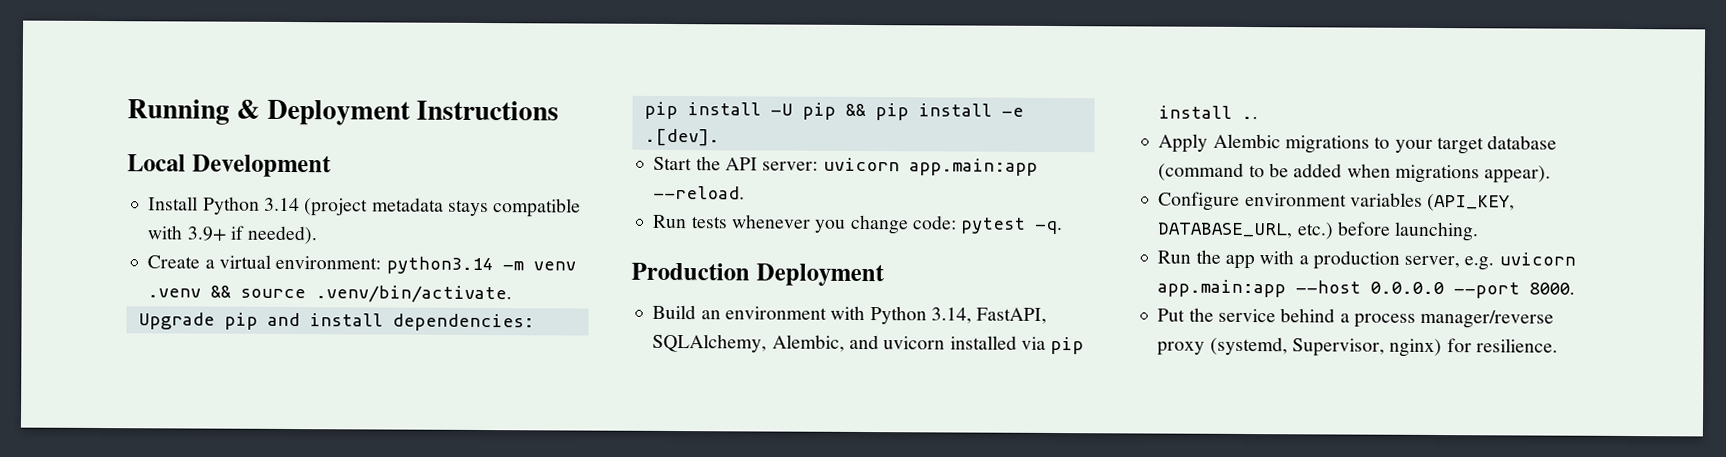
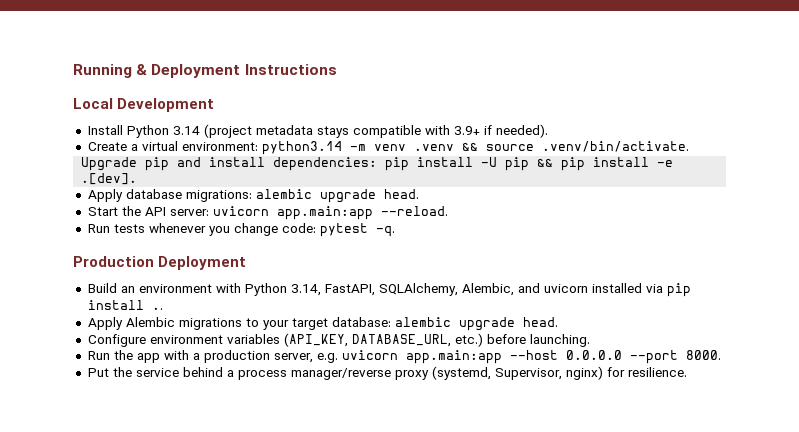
(720, 137) none -> [87,189,419,203] // Apply database migrations: alembic upgrade head.
[1487,135,1558,150] [1158,162,1552,184] database (command to be added when migrations appear). -> [331,317,558,331] database: alembic upgrade head.

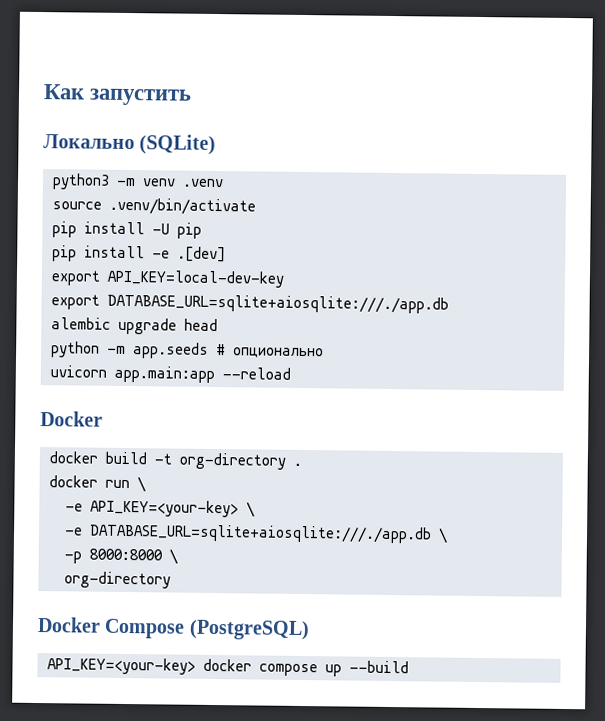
[73,64,337,78] [73,98,215,112] [87,124,548,138] [87,141,689,155] [81,157,378,171] Running & Deployment Instructions // Local Development // Install Python 3.14 (project metadata stays compatible with 3.9+ if needed). // Create a virtual environment: python3.14 -m venv .venv && source .venv/bin/activate. // Upgrade pip and install dependencies: -> [43,84,193,106] [43,134,217,156] [51,173,224,190] [51,197,256,216] Как запустить // Локально (SQLite) // python3 -m venv .venv // source .venv/bin/activate //
[537,158,554,167] && -> (202, 230) //
[81,173,138,185] [87,189,419,203] [87,206,448,220] [87,223,395,237] [73,256,247,270] [87,283,691,297] [87,300,163,310] [87,317,558,331] [87,333,590,347] [87,350,721,364] [87,366,687,380] .[dev]. // Apply database migrations: alembic upgrade head. // Start the API server: uvicorn app.main:app --reload. // Run tests whenever you change code: pytest -q. // Production Deployment // Build an environment with Python 3.14, FastAPI, SQLAlchemy, Alembic, and uvicorn installed via pip install .. // Apply Alembic migrations to your target database: alembic upgrade head. // Configure environment variables (API_KEY, DATABASE_URL, etc.) before launching. // Run the app with a production server, e.g. uvicorn app.main:app --host 0.0.0.0 --port 8000. // Put the service behind a process manager/reverse proxy (systemd, Supervisor, nginx) for resilience. -> [176,246,226,263] [50,269,285,288] [50,293,449,314] [50,317,218,335] [50,341,324,359] [49,365,291,384] [40,411,103,427] [48,451,302,470] [48,475,146,493] [64,499,255,518] [64,523,448,544] [63,548,178,565] [63,571,171,589] [37,617,310,641] [46,657,409,677] .[dev] // export API_KEY=local-dev-key // export DATABASE_URL=sqlite+aiosqlite:///./app.db // alembic upgrade head // python -m app.seeds # опционально // uvicorn app.main:app --reload // Docker // docker build -t org-directory . // docker run \ // -e API_KEY=<your-key> \ // -e DATABASE_URL=sqlite+aiosqlite:///./app.db \ // -p 8000:8000 \ // org-directory // Docker Compose (PostgreSQL) // API_KEY=<your-key> docker compose up --build

